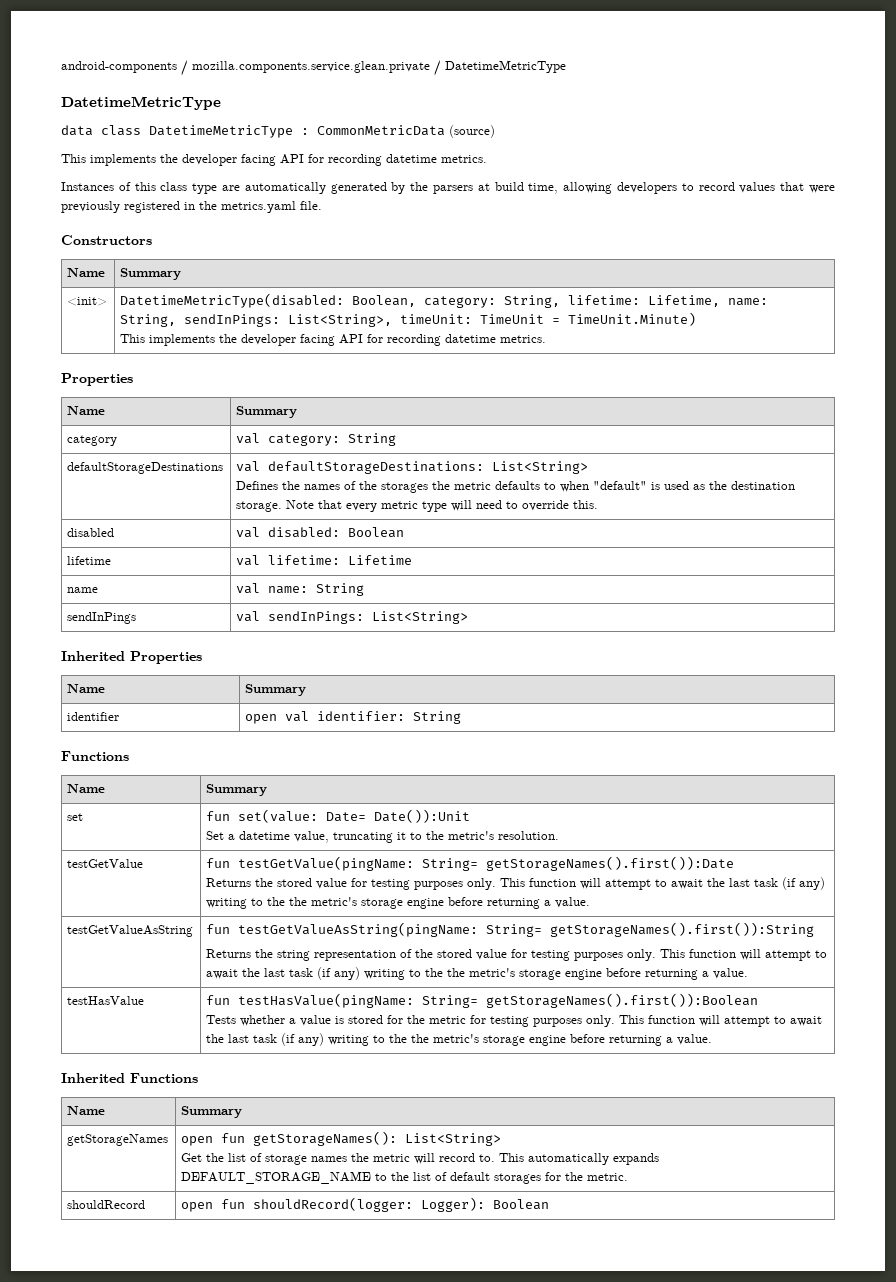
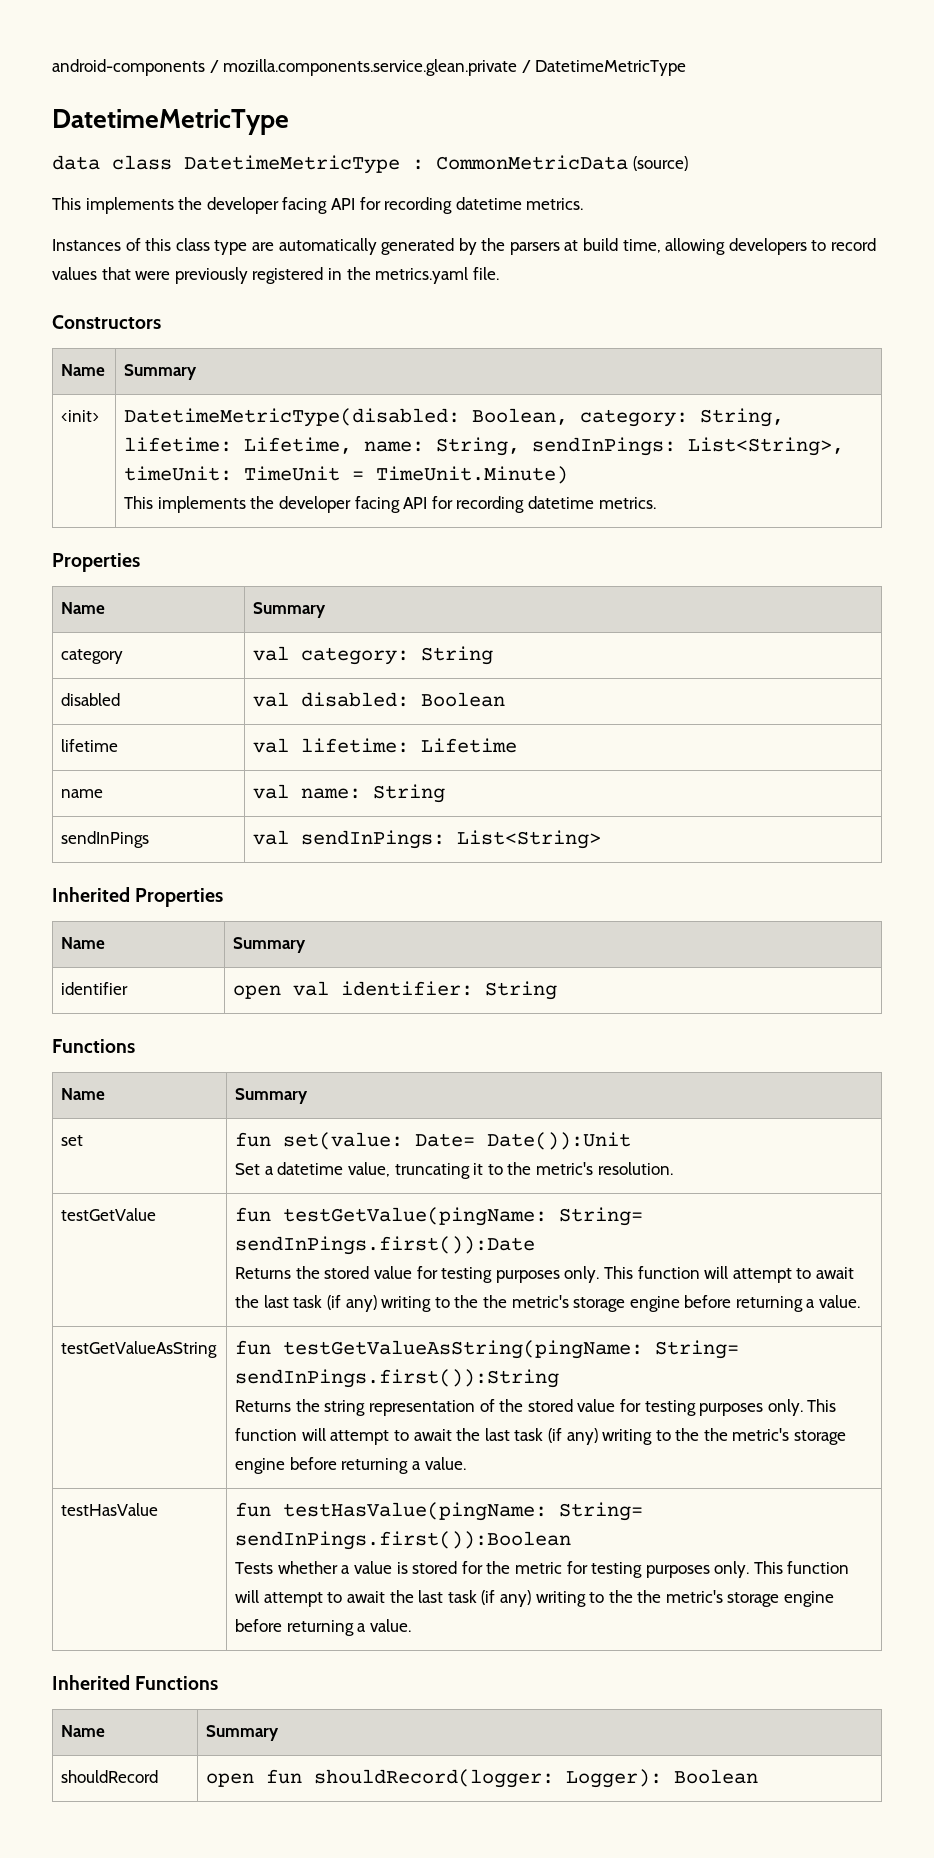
[67,462,224,474] [236,461,589,474] [236,481,796,493] [236,500,599,512] // defaultStorageDestinations | val defaultStorageDestinations: List<String> // Defines the names of the storages the metric defaults to when "default" is used as the destination storage. Note that every metric type will need to override this. -> (494, 655) none
[486,856,735,871] getStorageNames().first()):Date -> [235,1236,536,1255] sendInPings.first()):Date
[550,922,815,937] getStorageNames().first()):String -> [235,1369,560,1388] sendInPings.first()):String
[486,993,759,1008] getStorageNames().first()):Boolean -> [235,1531,572,1550] sendInPings.first()):Boolean
[67,1134,169,1146] [181,1131,502,1146] [181,1153,660,1165] [181,1171,629,1184] // getStorageNames | open fun getStorageNames(): List<String> // Get the list of storage names the metric will record to. This automatically expands DEFAULT_STORAGE_NAME to the list of default storages for the metric. -> (280, 1733) none

